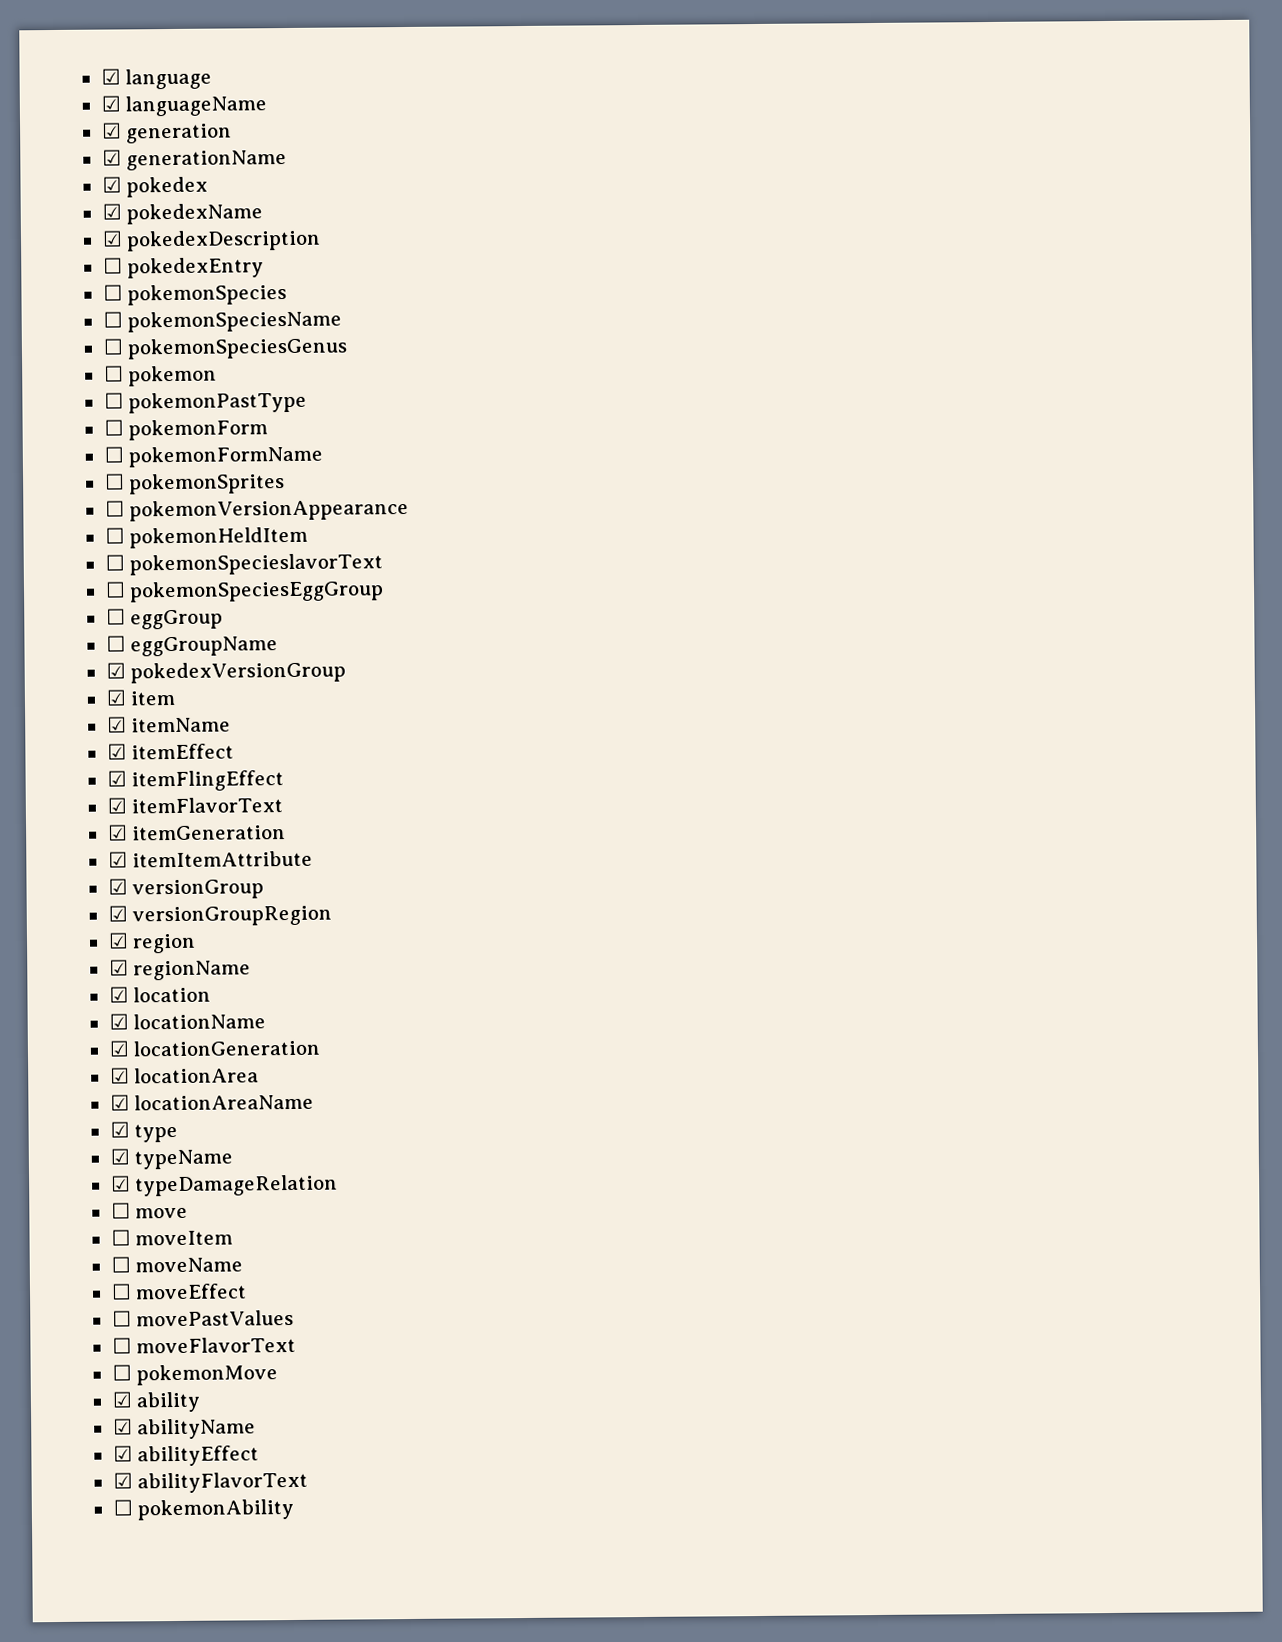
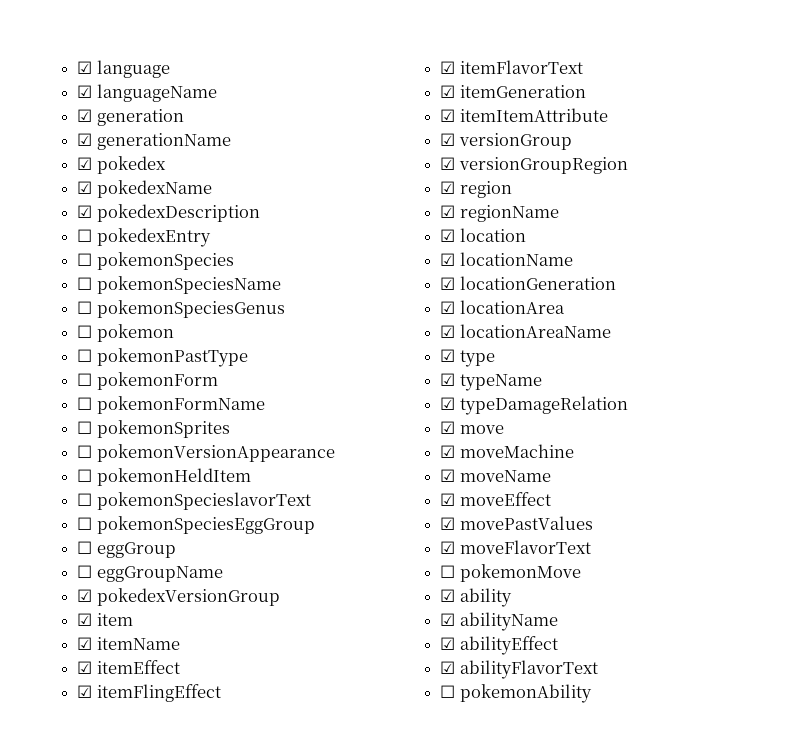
[110,1202,131,1219] ☐ -> [440,421,456,434] ☑
[110,1229,234,1246] [110,1256,131,1273] ☐ moveItem // ☐ -> [440,444,574,458] [440,469,456,482] ☑ moveMachine // ☑
[110,1283,132,1300] ☐ -> [440,493,456,506] ☑
[111,1310,132,1327] ☐ -> [440,517,456,530] ☑
[111,1337,132,1354] ☐ -> [440,541,456,554] ☑

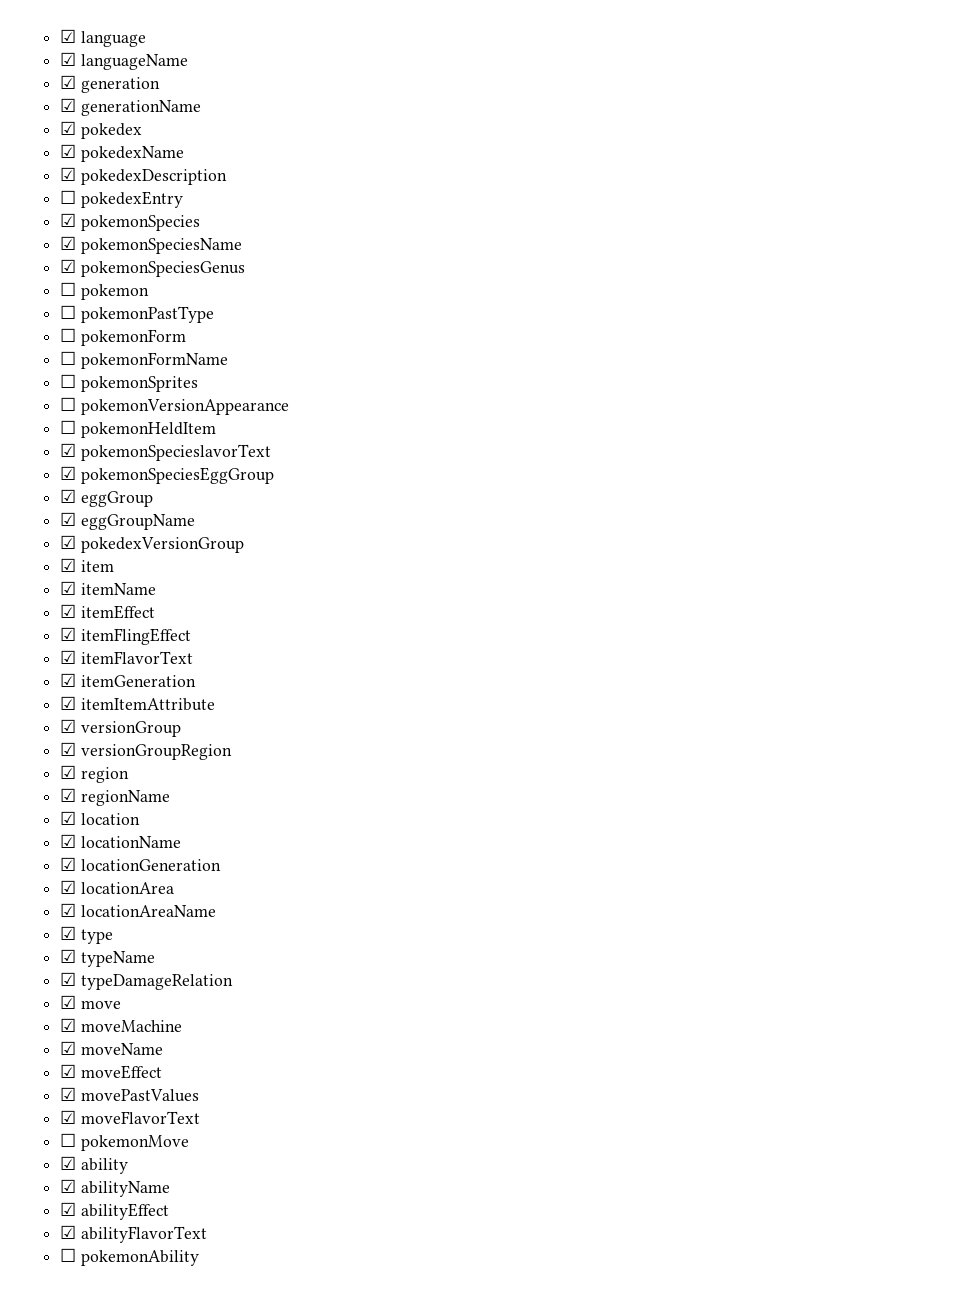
[77,253,93,266] ☐ -> [60,213,77,227] ☑
[77,277,93,290] ☐ -> [60,236,77,250] ☑
[77,301,93,314] ☐ -> [60,259,77,273] ☑
[77,493,93,506] ☐ -> [60,443,77,457] ☑
[77,517,93,530] ☐ -> [60,466,77,480] ☑
[77,541,93,554] ☐ -> [60,489,77,503] ☑
[77,565,93,578] ☐ -> [60,512,77,526] ☑

